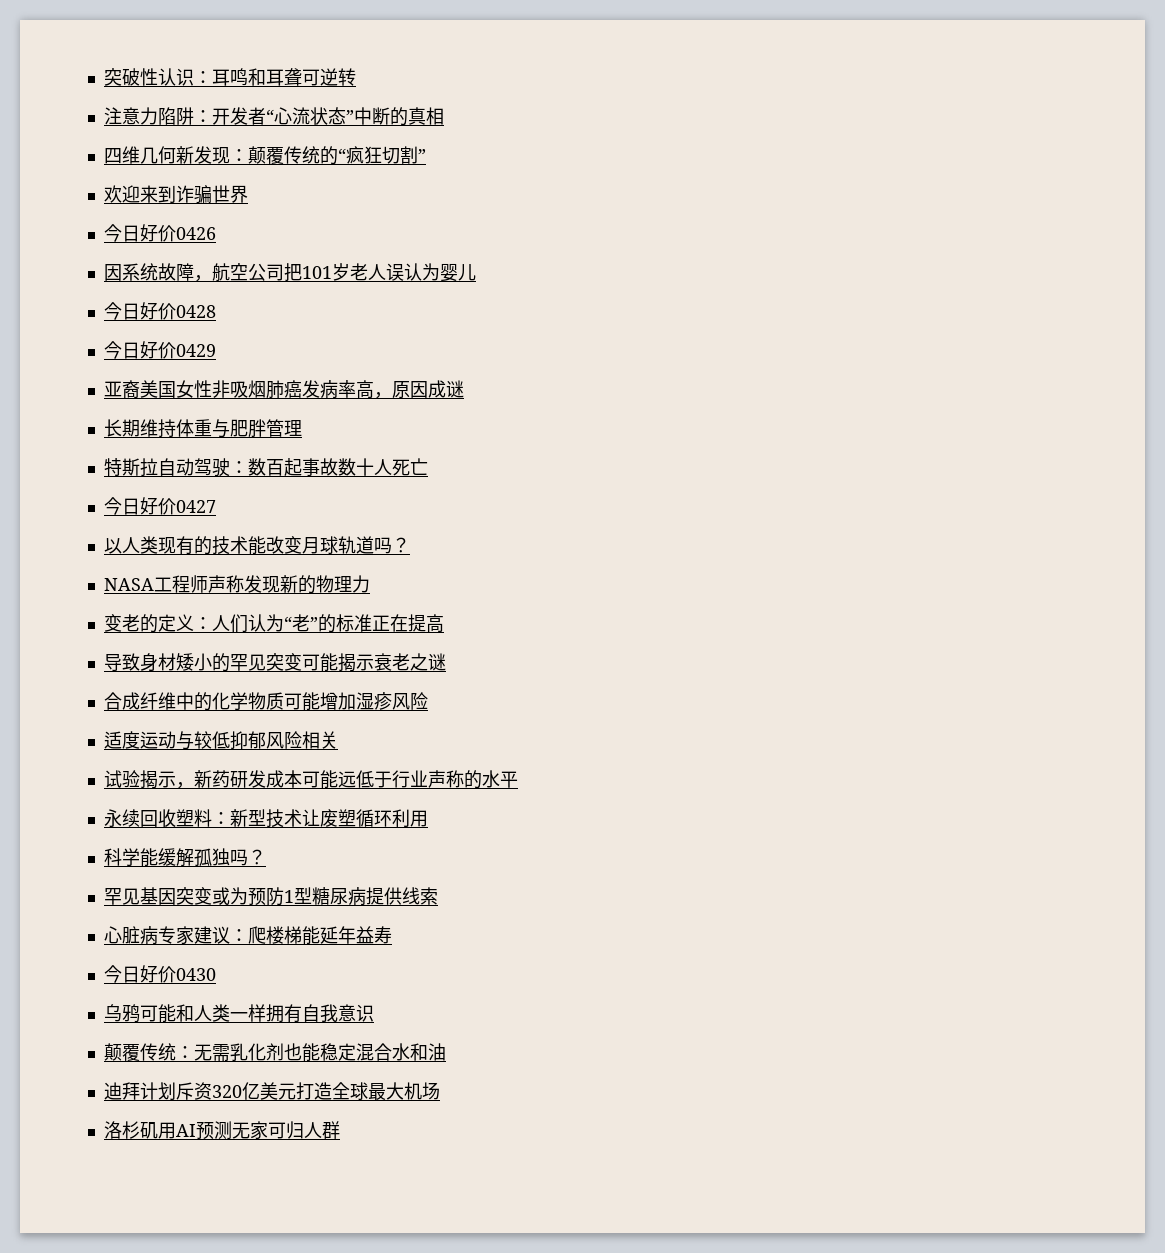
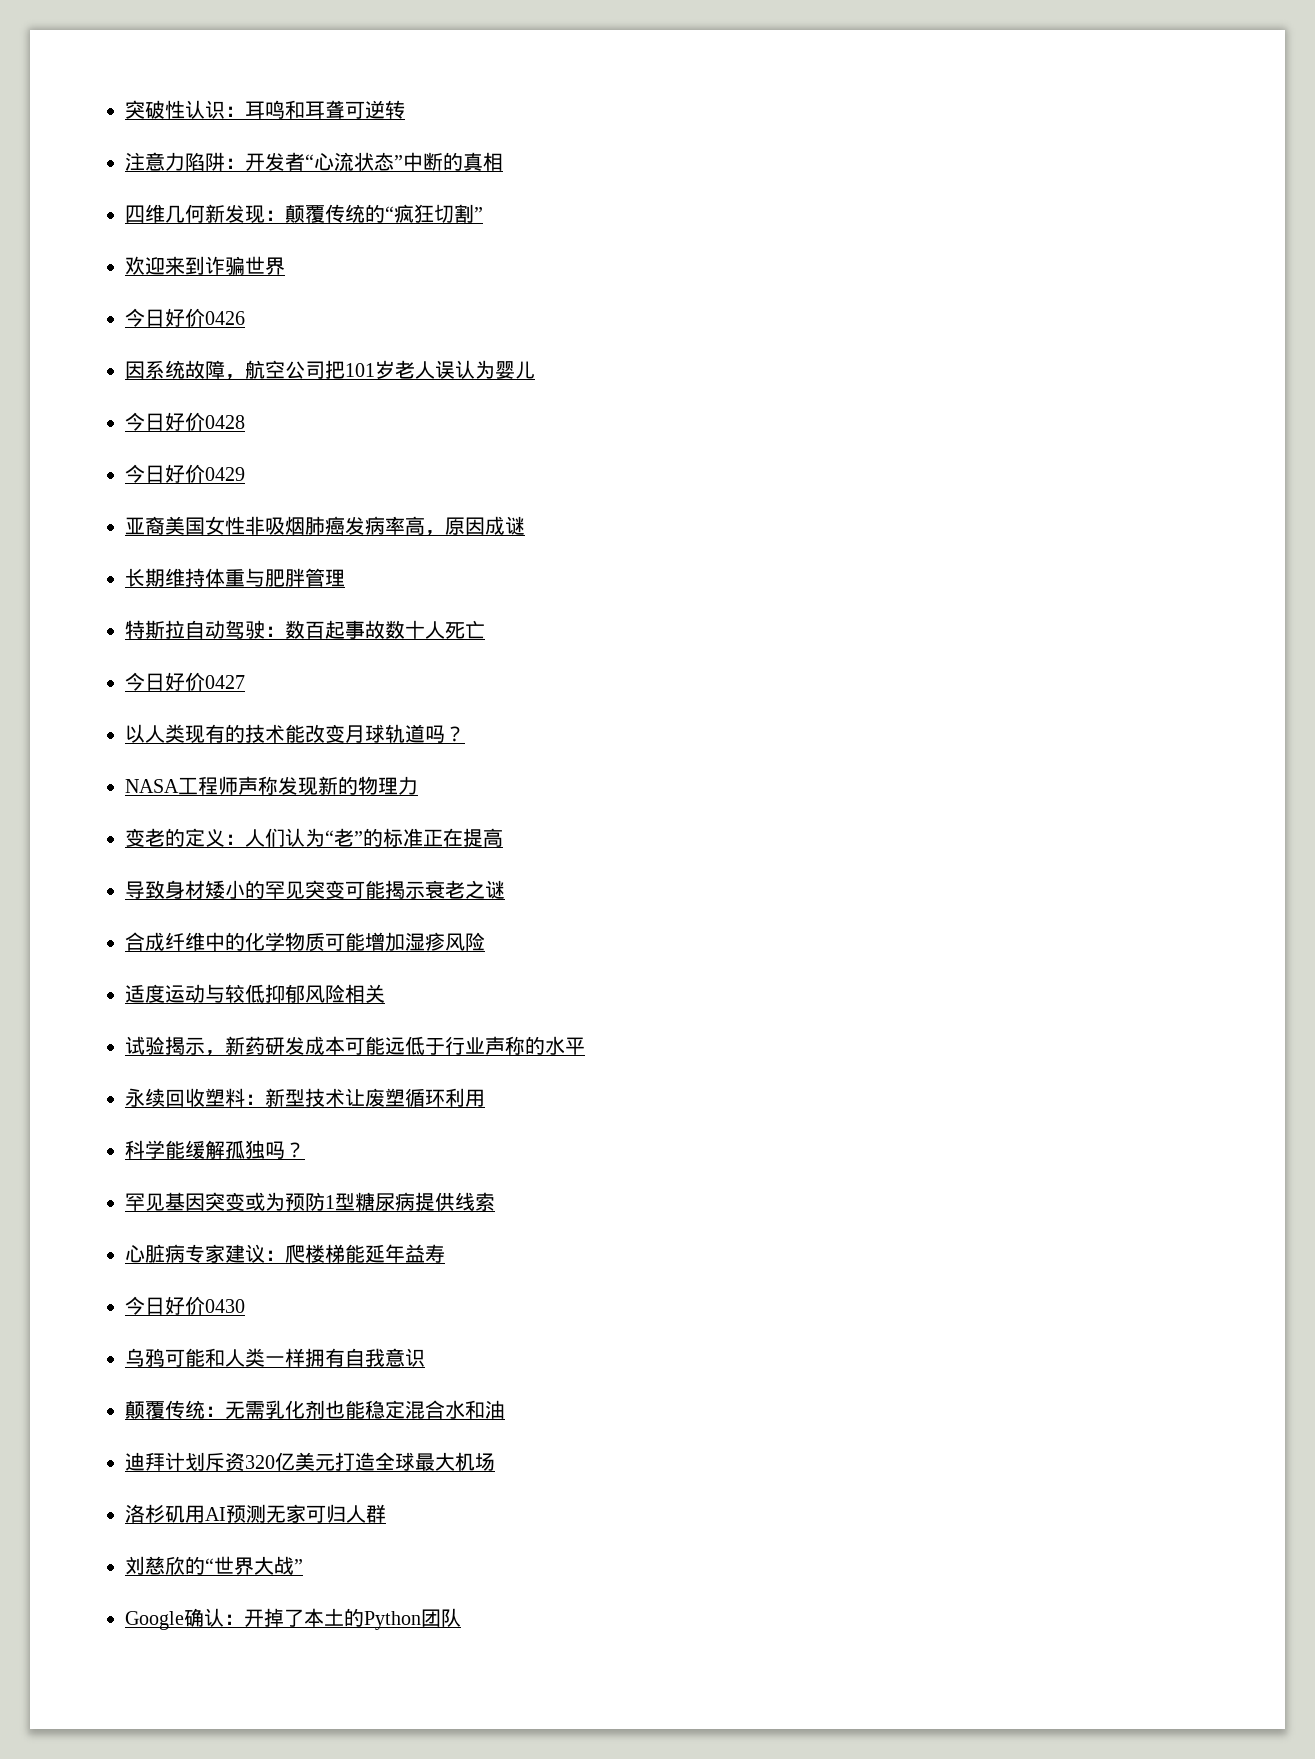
(340, 1130) none -> [125,1556,303,1575] [125,1608,461,1630] // 刘慈欣的“世界大战” // Google确认：开掉了本土的Python团队

